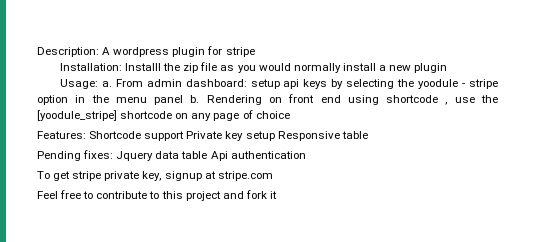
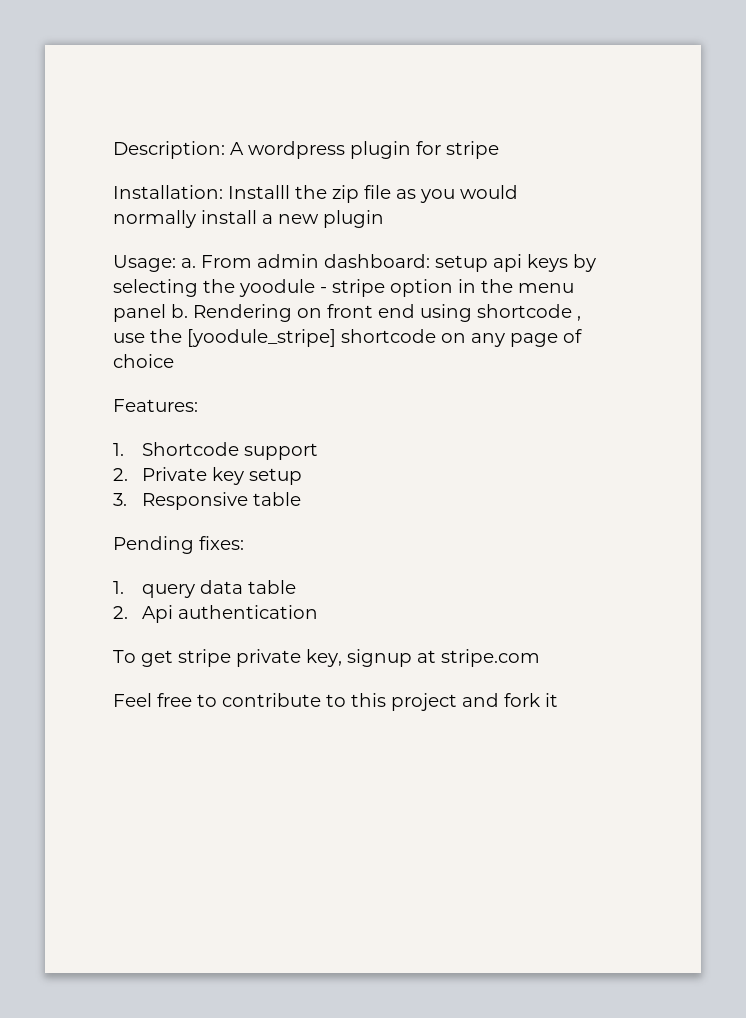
(86, 135) none -> [113,443,124,456] // 1.
(185, 136) none -> [113,468,128,481] // 2.
(275, 136) none -> [113,493,127,506] // 3.
[116,151,154,161] Jquery -> [113,581,195,598] // 1. query
(208, 155) none -> [113,606,128,619] // 2.

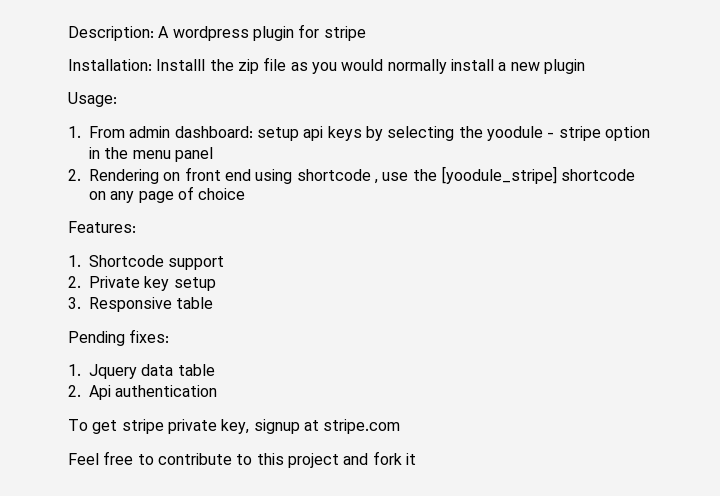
[181,258,196,268] a. -> [68,126,81,138] // 1.
[171,304,188,318] b. -> [68,169,81,181] // 2.
[141,584,195,598] query -> [89,364,137,379] Jquery

